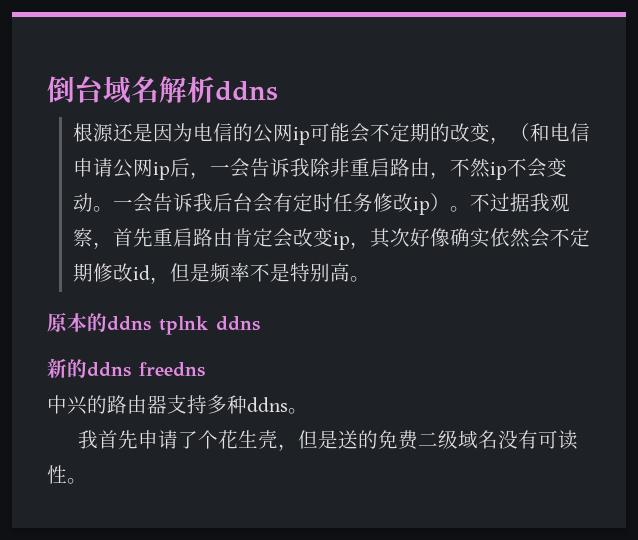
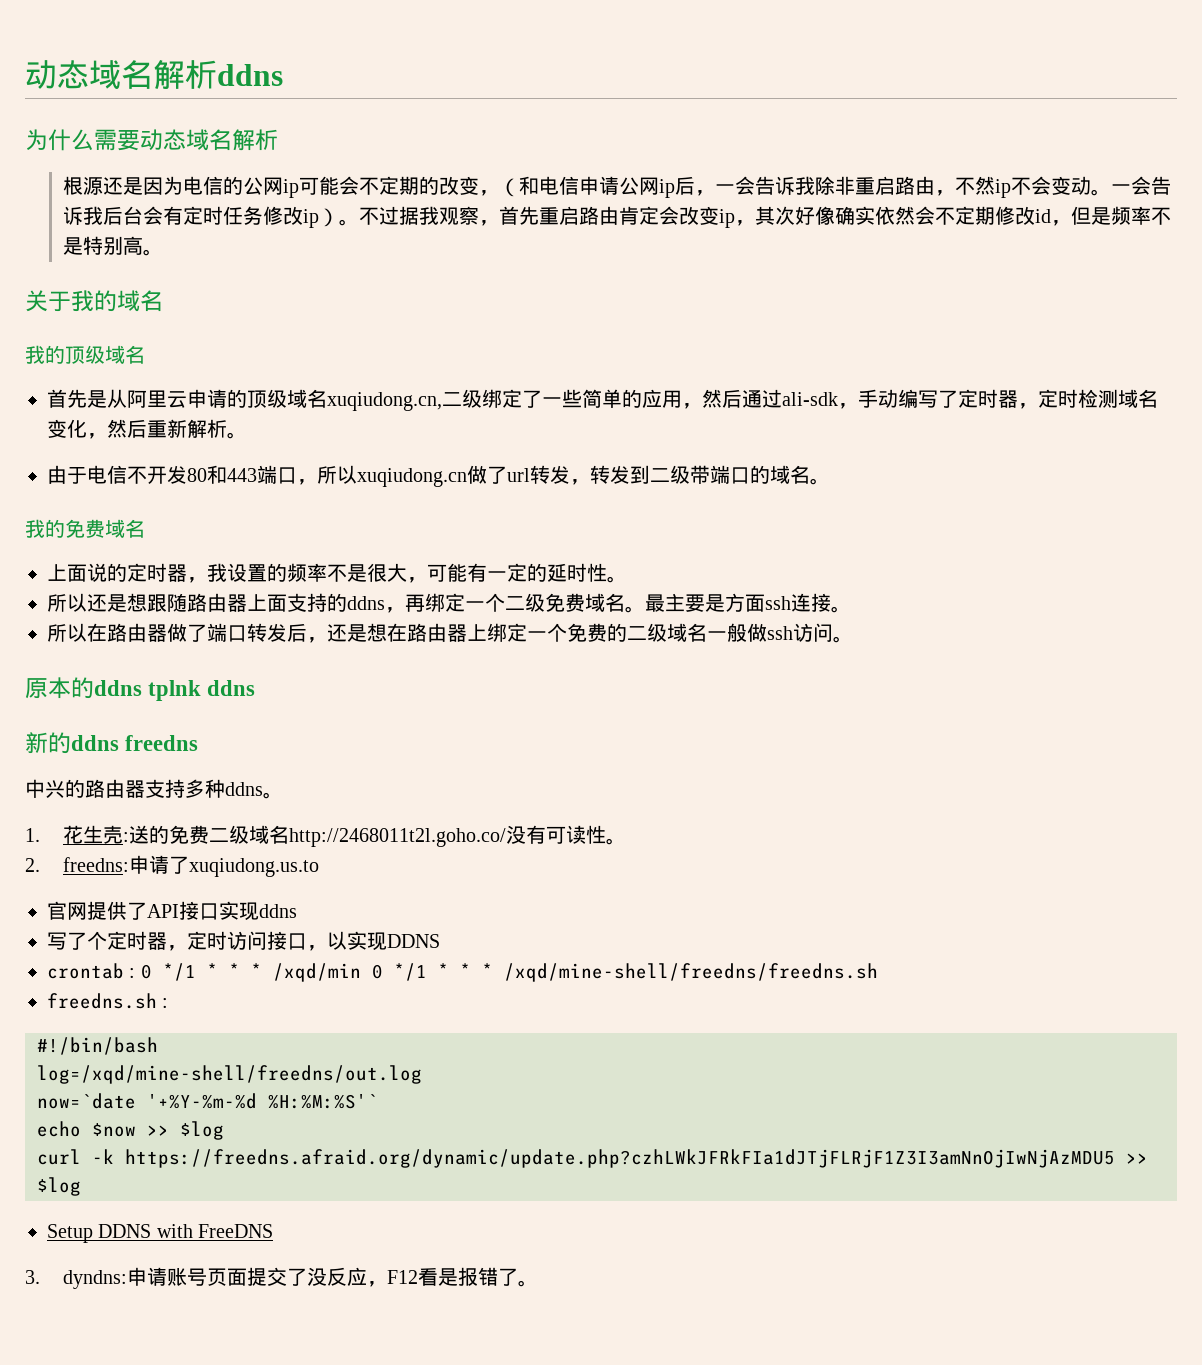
[47,76,104,103] 倒台 -> [25,60,89,89] 动态
(278, 91) none -> [25,129,278,151] // 为什么需要动态域名解析
(370, 279) none -> [25,290,163,312] [25,345,145,364] [47,389,1158,411] [47,419,247,439] [47,465,830,487] [25,519,145,538] [47,563,627,583] [47,593,851,613] [47,623,853,643] // 关于我的域名 // 我的顶级域名 // 首先是从阿里云申请的顶级域名xuqiudong.cn,二级绑定了一些简单的应用，然后通过ali-sdk，手动编写了定时器，定时检测域名变化，然后重新解析。 // 由于电信不开发80和443端口，所以xuqiudong.cn做了url转发，转发到二级带端口的域名。 // 我的免费域名 // 上面说的定时器，我设置的频率不是很大，可能有一定的延时性。 // 所以还是想跟随路由器上面支持的ddns，再绑定一个二级免费域名。最主要是方面ssh连接。 // 所以在路由器做了端口转发后，还是想在路由器上绑定一个免费的二级域名一般做ssh访问。
[77,430,338,451] 我首先申请了个花生壳，但是 -> [25,825,129,844] 1.花生壳:
(498, 439) none -> [288,828,506,847] http://2468011t2l.goho.co/
(87, 481) none -> [25,855,319,877] [47,901,297,921] [47,931,440,951] [47,963,878,982] [47,993,169,1009] [37,1037,158,1055] [37,1065,422,1084] [37,1093,378,1109] [37,1121,224,1140] [37,1149,1148,1168] [37,1177,81,1196] [47,1224,274,1243] [25,1267,538,1289] // 2. freedns:申请了xuqiudong.us.to // 官网提供了API接口实现ddns // 写了个定时器，定时访问接口，以实现DDNS // crontab : 0 */1 * * * /xqd/min 0 */1 * * * /xqd/mine-shell/freedns/freedns.sh // freedns.sh : // #!/bin/bash // log=/xqd/mine-shell/freedns/out.log // now=`date '+%Y-%m-%d %H:%M:%S'` // echo $now >> $log // curl -k https://freedns.afraid.org/dynamic/update.php?czhLWkJFRkFIa1dJTjFLRjF1Z3I3amNnOjIwNjAzMDU5 >> $log // Setup DDNS with FreeDNS // 3. dyndns:申请账号页面提交了没反应，F12看是报错了。

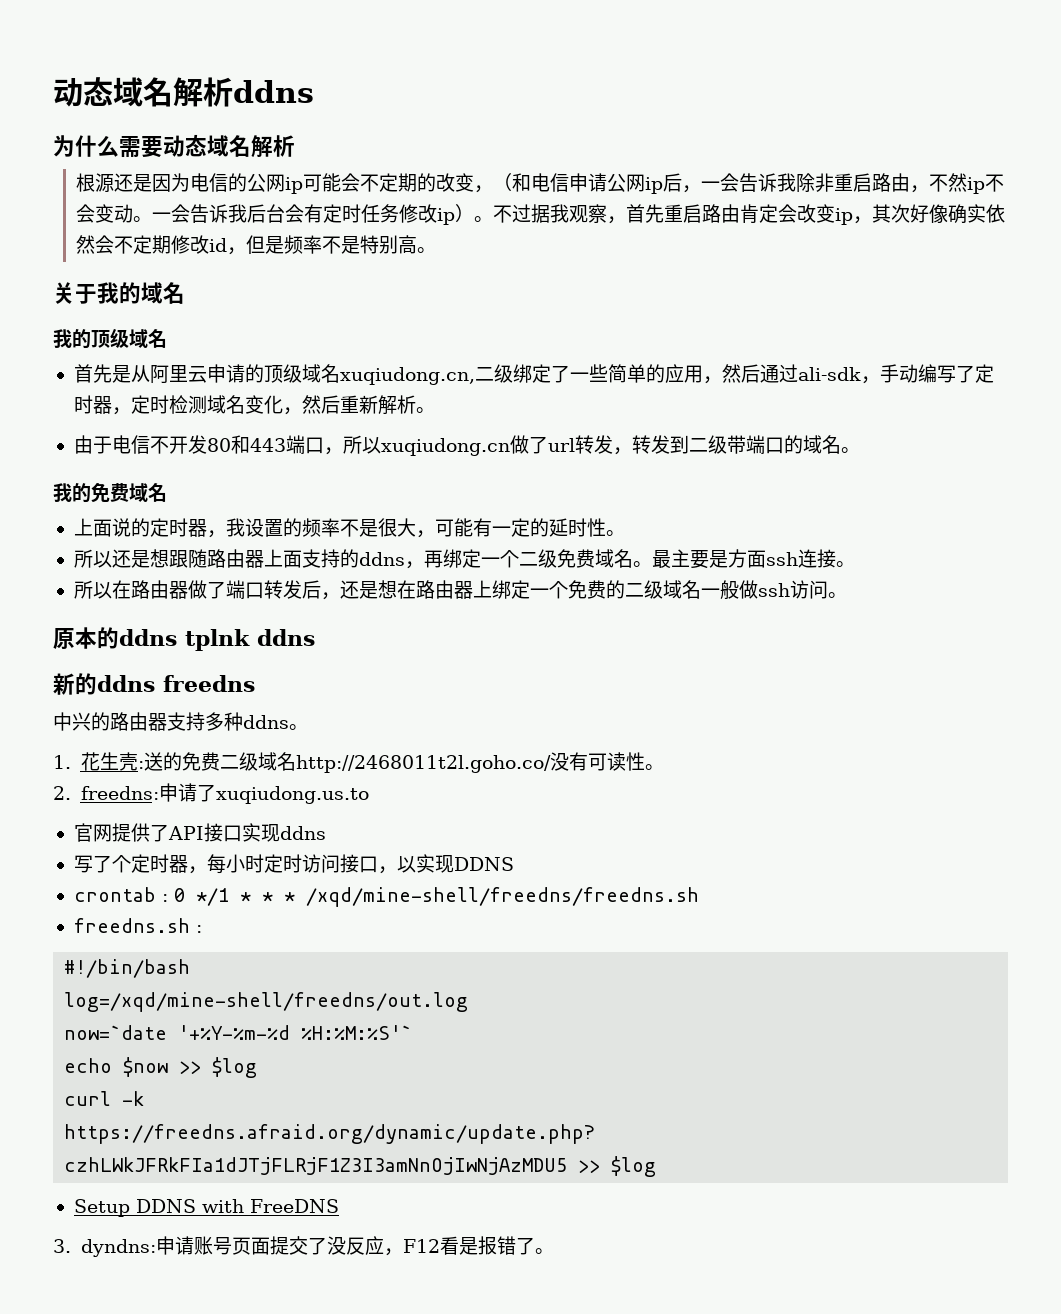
(187, 948) none -> [206,854,264,874] 每小时
[272,963,493,982] /xqd/min 0 */1 * * * -> (295, 897) none

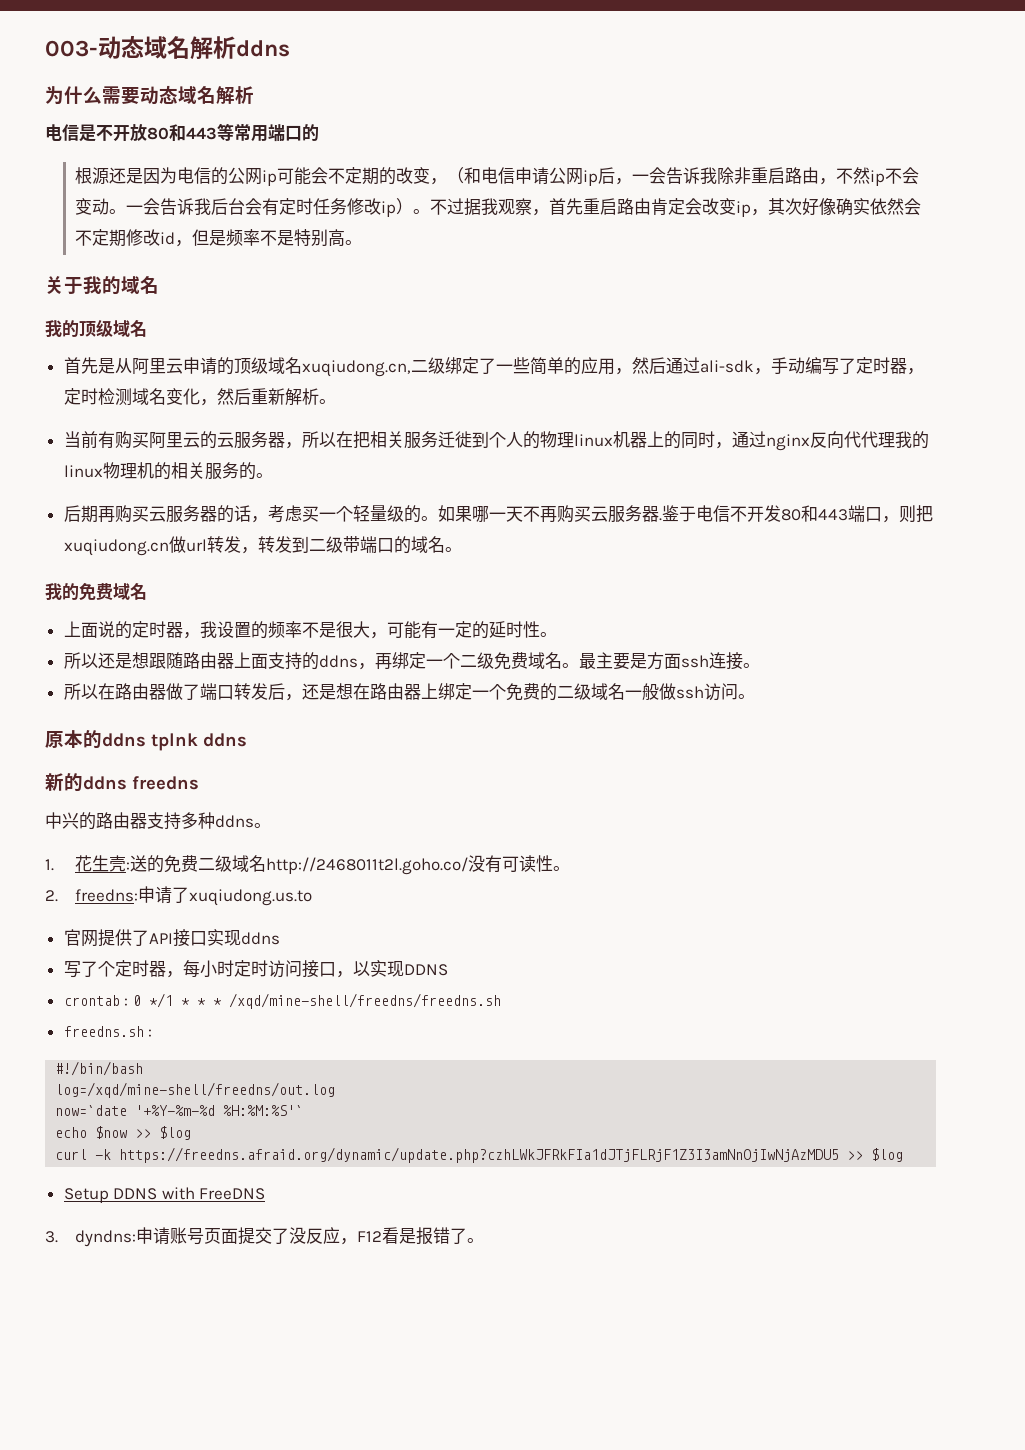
(53, 92) none -> [45,40,98,57] 003-
(295, 146) none -> [45,123,319,142] // 电信是不开放80和443等常用端口的
[73,435,93,454] 由 -> [63,431,929,451] [63,462,273,480] [63,505,679,523] 当前有购买阿里云的云服务器，所以在把相关服务迁徙到个人的物理linux机器上的同时，通过nginx反向代代理我的linux物理机的相关服务的。 // 后期再购买云服务器的话，考虑买一个轻量级的。如果哪一天不再购买云服务器.鉴
[342,435,548,456] 所以xuqiudong.cn做了 -> [898,505,933,523] [63,536,186,556] 则把xuqiudong.cn做

